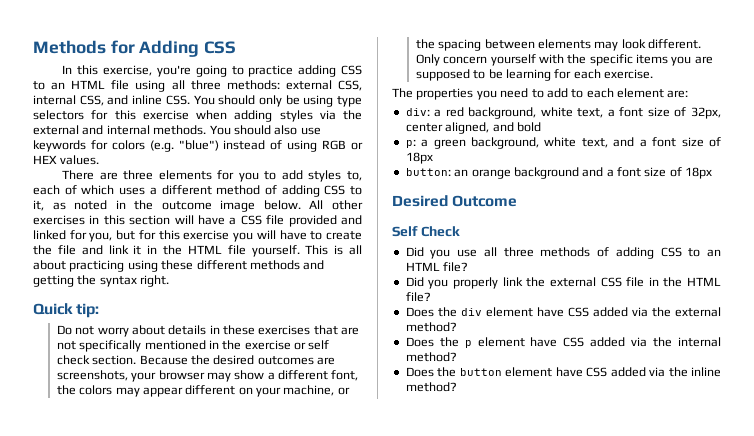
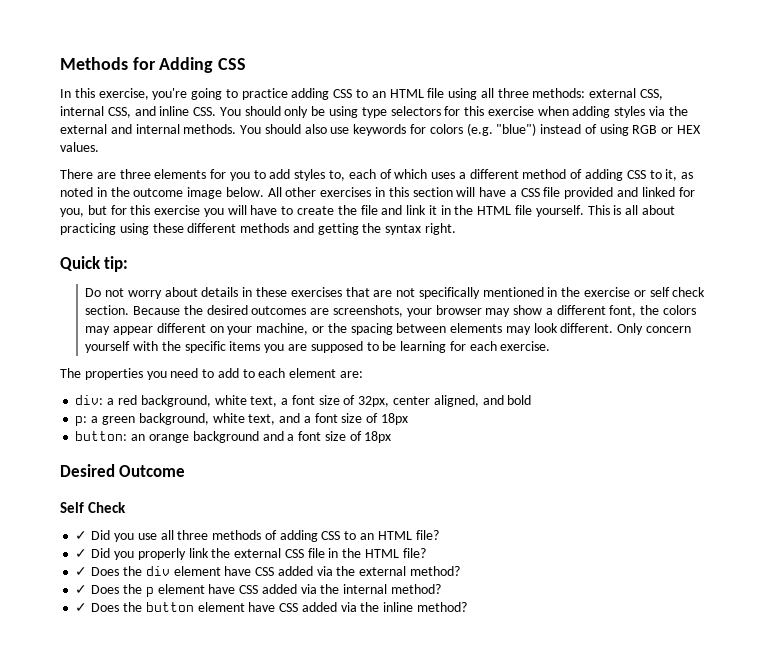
(460, 231) none -> [75,531,88,540] ✓
(469, 267) none -> [75,549,88,558] ✓
(431, 297) none -> [75,567,88,576] ✓
(457, 327) none -> [75,585,88,594] ✓
(457, 357) none -> [75,603,88,612] ✓

